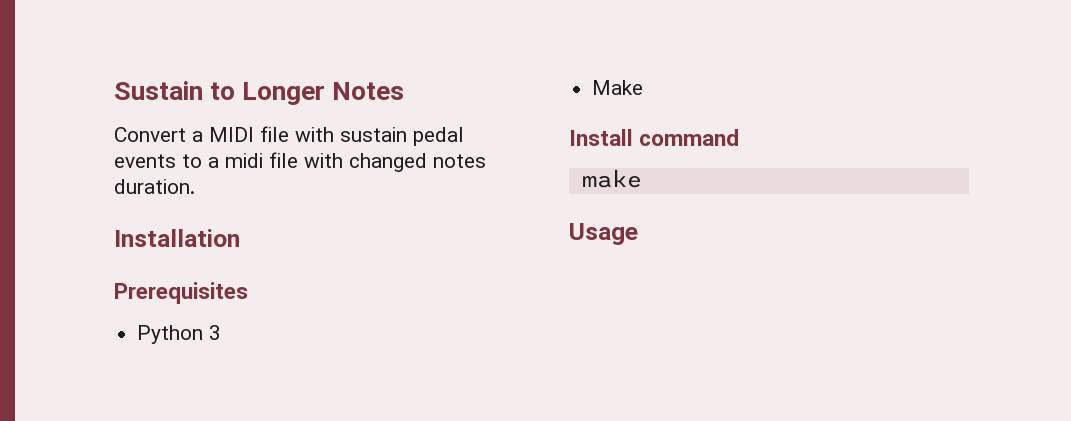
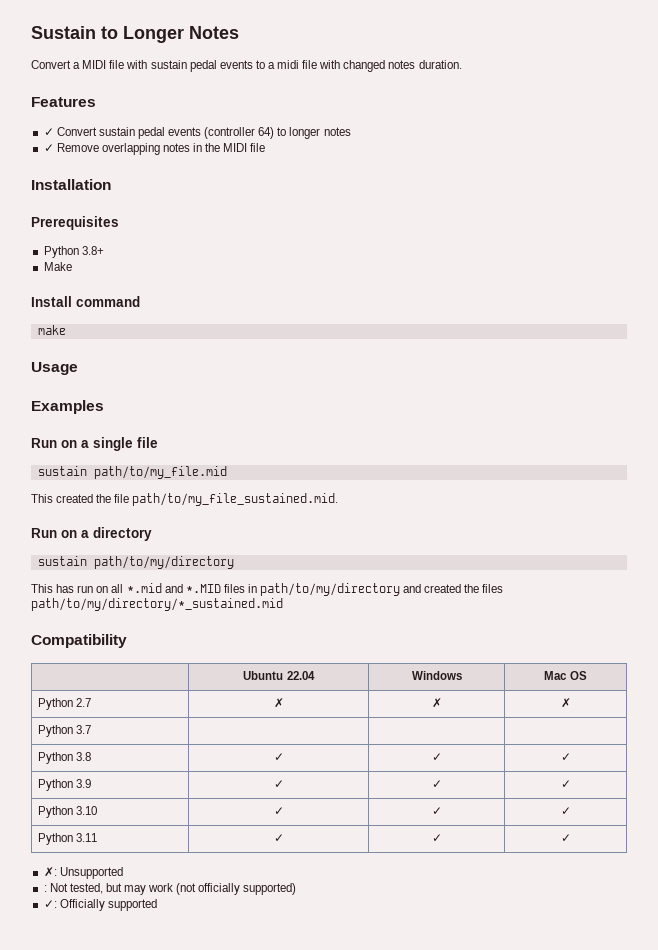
(195, 186) none -> [31,97,96,107] [43,127,351,139] [43,143,266,155] // Features // ✓ Convert sustain pedal events (controller 64) to longer notes // ✓ Remove overlapping notes in the MIDI file
[209,325,222,340] 3 -> [81,246,104,255] 3.8+
(638, 234) none -> [31,400,104,414] [31,437,158,451] [37,466,227,479] [31,493,339,506] [31,527,152,541] [37,556,234,569] [31,583,504,596] [31,598,283,611] [31,634,127,648] [243,671,315,680] [411,671,462,680] [544,671,587,680] [37,698,91,710] [273,698,284,708] [431,698,442,708] [560,698,571,708] [37,725,91,737] [37,752,91,764] [273,753,284,761] [431,753,442,761] [560,753,571,761] [37,779,91,791] [273,780,284,788] [431,780,442,788] [560,780,571,788] [37,806,97,818] [273,807,284,815] [431,807,442,815] [560,807,571,815] [37,833,97,845] [273,834,284,842] [431,834,442,842] [560,834,571,842] [43,867,123,879] [43,883,297,895] [43,899,157,911] // Examples // Run on a single file // sustain path/to/my_file.mid // This created the file path/to/my_file_sustained.mid. // Run on a directory // sustain path/to/my/directory // This has run on all *.mid and *.MID files in path/to/my/directory and created the files path/to/my/directory/*_sustained.mid // Compatibility // | Ubuntu 22.04 | Windows | Mac OS // Python 2.7 | ✗ | ✗ | ✗ // Python 3.7 | | | // Python 3.8 | ✓ | ✓ | ✓ // Python 3.9 | ✓ | ✓ | ✓ // Python 3.10 | ✓ | ✓ | ✓ // Python 3.11 | ✓ | ✓ | ✓ // ✗: Unsupported // : Not tested, but may work (not officially supported) // ✓: Officially supported

